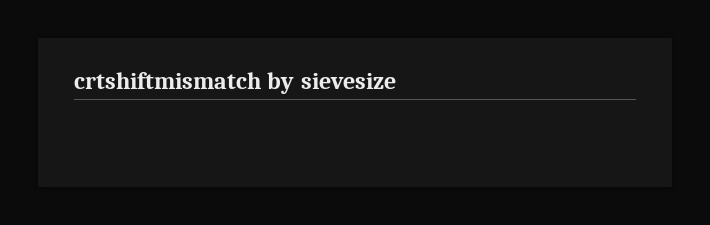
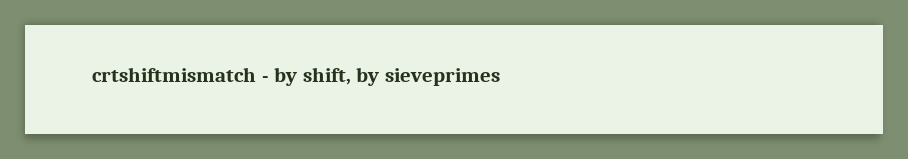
[267,72,396,94] by sievesize -> [261,67,500,86] - by shift, by sieveprimes

